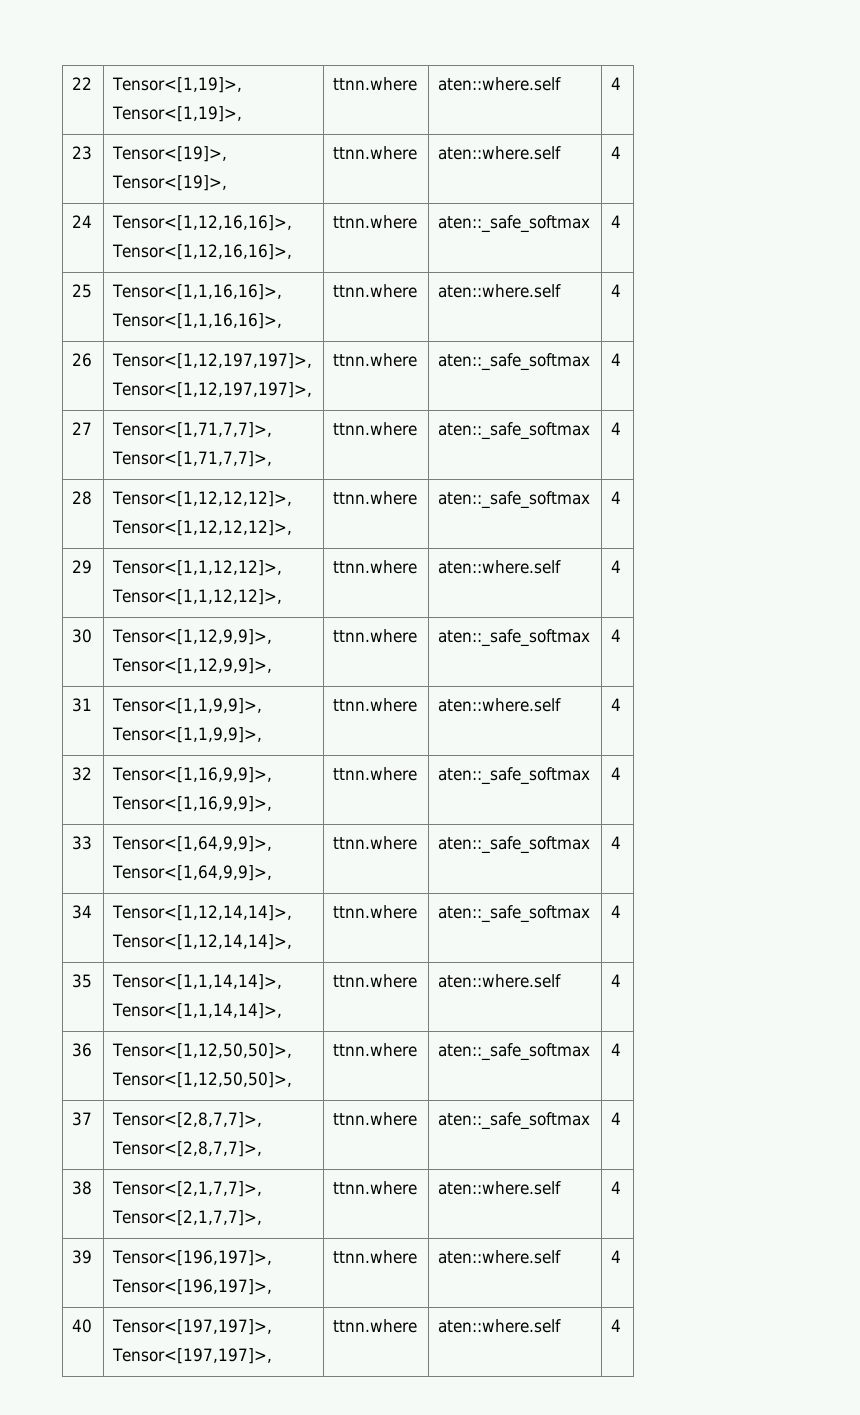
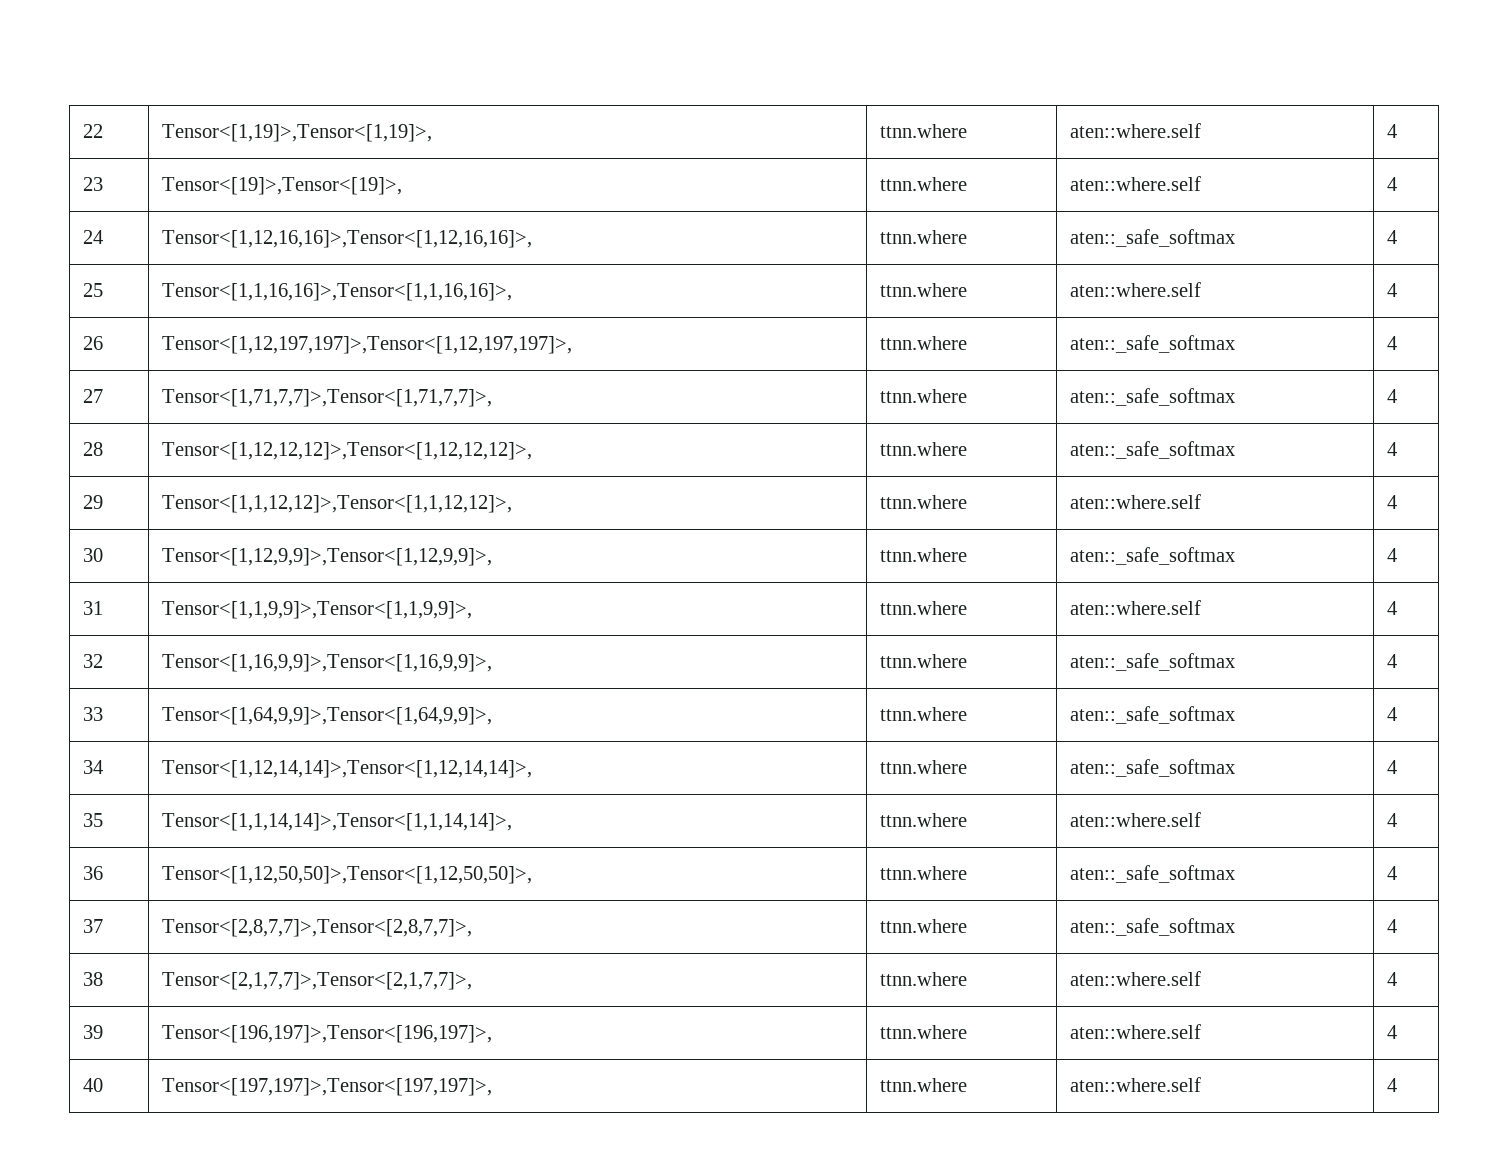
[112,77,243,93] [112,106,243,122] Tensor<[1,19]>, // Tensor<[1,19]>, -> [161,124,432,142] Tensor<[1,19]>,Tensor<[1,19]>,
[112,146,228,162] [112,175,228,191] Tensor<[19]>, // Tensor<[19]>, -> [161,177,402,195] Tensor<[19]>,Tensor<[19]>,
[112,215,293,231] [112,244,293,260] Tensor<[1,12,16,16]>, // Tensor<[1,12,16,16]>, -> [161,230,532,248] Tensor<[1,12,16,16]>,Tensor<[1,12,16,16]>,
[112,284,283,300] [112,313,283,329] Tensor<[1,1,16,16]>, // Tensor<[1,1,16,16]>, -> [161,283,512,301] Tensor<[1,1,16,16]>,Tensor<[1,1,16,16]>,
[112,353,313,369] [112,382,313,398] Tensor<[1,12,197,197]>, // Tensor<[1,12,197,197]>, -> [161,336,572,354] Tensor<[1,12,197,197]>,Tensor<[1,12,197,197]>,
[112,422,273,438] [112,451,273,467] Tensor<[1,71,7,7]>, // Tensor<[1,71,7,7]>, -> [161,389,492,407] Tensor<[1,71,7,7]>,Tensor<[1,71,7,7]>,
[112,491,293,507] [112,520,293,536] Tensor<[1,12,12,12]>, // Tensor<[1,12,12,12]>, -> [161,442,532,460] Tensor<[1,12,12,12]>,Tensor<[1,12,12,12]>,
[112,560,283,576] [112,589,283,605] Tensor<[1,1,12,12]>, // Tensor<[1,1,12,12]>, -> [161,495,512,513] Tensor<[1,1,12,12]>,Tensor<[1,1,12,12]>,
[112,629,273,645] [112,658,273,674] Tensor<[1,12,9,9]>, // Tensor<[1,12,9,9]>, -> [161,548,492,566] Tensor<[1,12,9,9]>,Tensor<[1,12,9,9]>,
[112,698,263,714] [112,727,263,743] Tensor<[1,1,9,9]>, // Tensor<[1,1,9,9]>, -> [161,601,472,619] Tensor<[1,1,9,9]>,Tensor<[1,1,9,9]>,
[112,767,273,783] [112,796,273,812] Tensor<[1,16,9,9]>, // Tensor<[1,16,9,9]>, -> [161,654,492,672] Tensor<[1,16,9,9]>,Tensor<[1,16,9,9]>,
[112,836,273,852] [112,865,273,881] Tensor<[1,64,9,9]>, // Tensor<[1,64,9,9]>, -> [161,707,492,725] Tensor<[1,64,9,9]>,Tensor<[1,64,9,9]>,
[112,905,293,921] [112,934,293,950] Tensor<[1,12,14,14]>, // Tensor<[1,12,14,14]>, -> [161,760,532,778] Tensor<[1,12,14,14]>,Tensor<[1,12,14,14]>,
[112,974,283,990] [112,1003,283,1019] Tensor<[1,1,14,14]>, // Tensor<[1,1,14,14]>, -> [161,813,512,831] Tensor<[1,1,14,14]>,Tensor<[1,1,14,14]>,
[112,1043,293,1059] [112,1072,293,1088] Tensor<[1,12,50,50]>, // Tensor<[1,12,50,50]>, -> [161,866,532,884] Tensor<[1,12,50,50]>,Tensor<[1,12,50,50]>,
[112,1112,263,1128] [112,1141,263,1157] Tensor<[2,8,7,7]>, // Tensor<[2,8,7,7]>, -> [161,919,472,937] Tensor<[2,8,7,7]>,Tensor<[2,8,7,7]>,
[112,1181,263,1197] [112,1210,263,1226] Tensor<[2,1,7,7]>, // Tensor<[2,1,7,7]>, -> [161,972,472,990] Tensor<[2,1,7,7]>,Tensor<[2,1,7,7]>,
[112,1250,273,1266] [112,1279,273,1295] Tensor<[196,197]>, // Tensor<[196,197]>, -> [161,1025,492,1043] Tensor<[196,197]>,Tensor<[196,197]>,
[112,1319,273,1335] [112,1348,273,1364] Tensor<[197,197]>, // Tensor<[197,197]>, -> [161,1078,492,1096] Tensor<[197,197]>,Tensor<[197,197]>,

